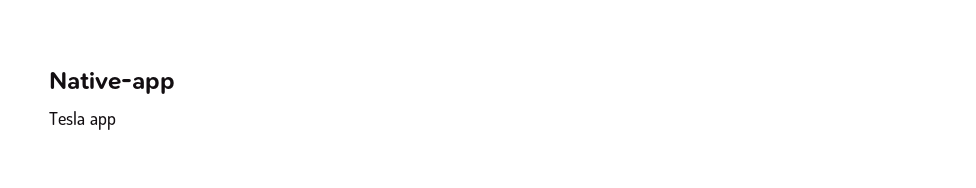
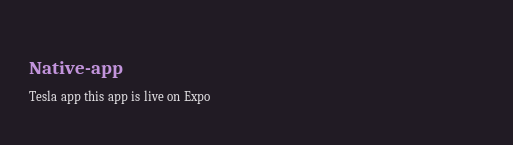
(116, 123) none -> [84,90,210,104] this app is live on Expo

